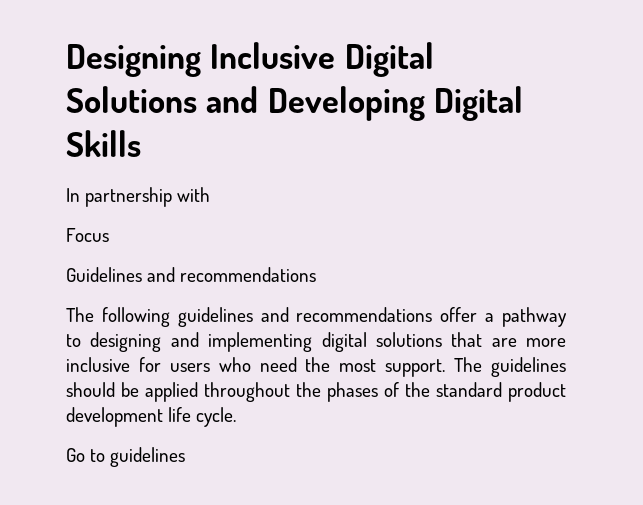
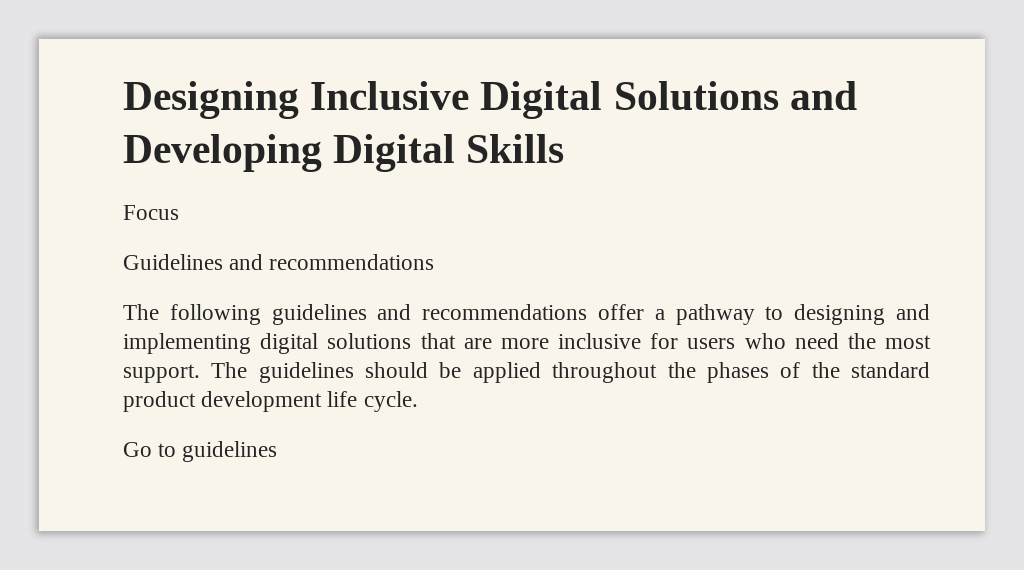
[66,187,211,207] // In partnership with -> (565, 148) none

